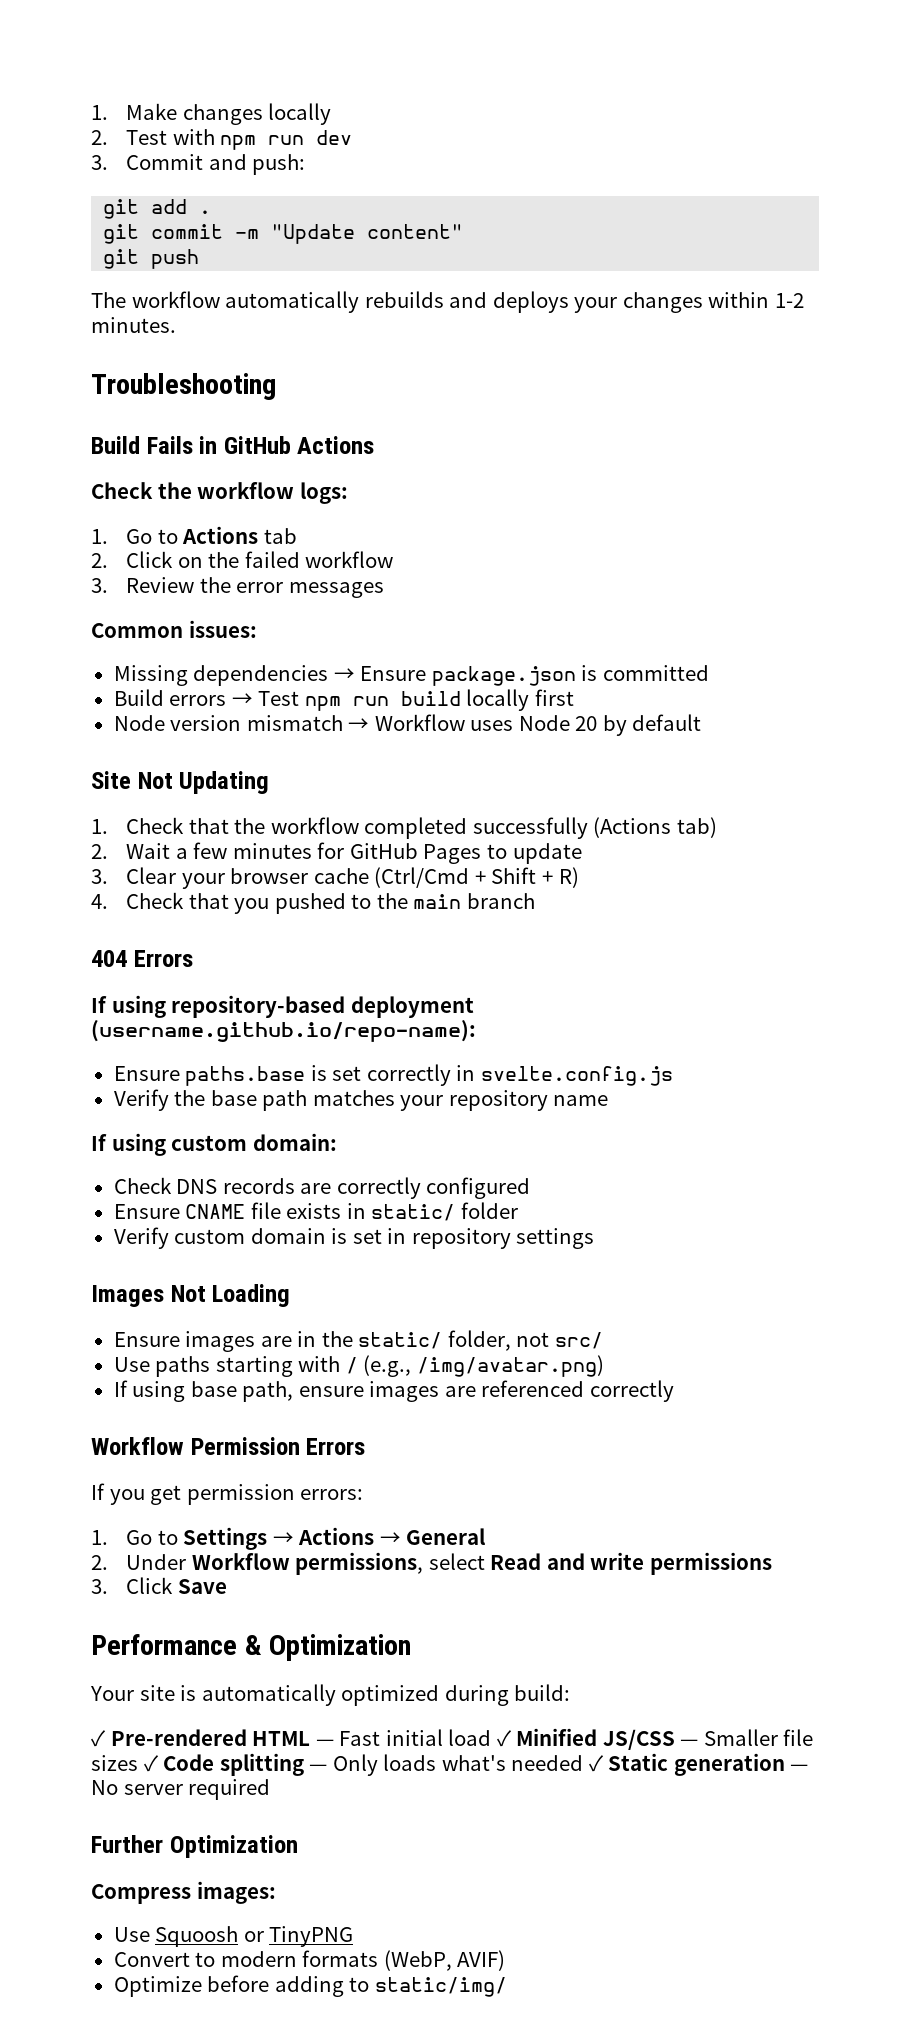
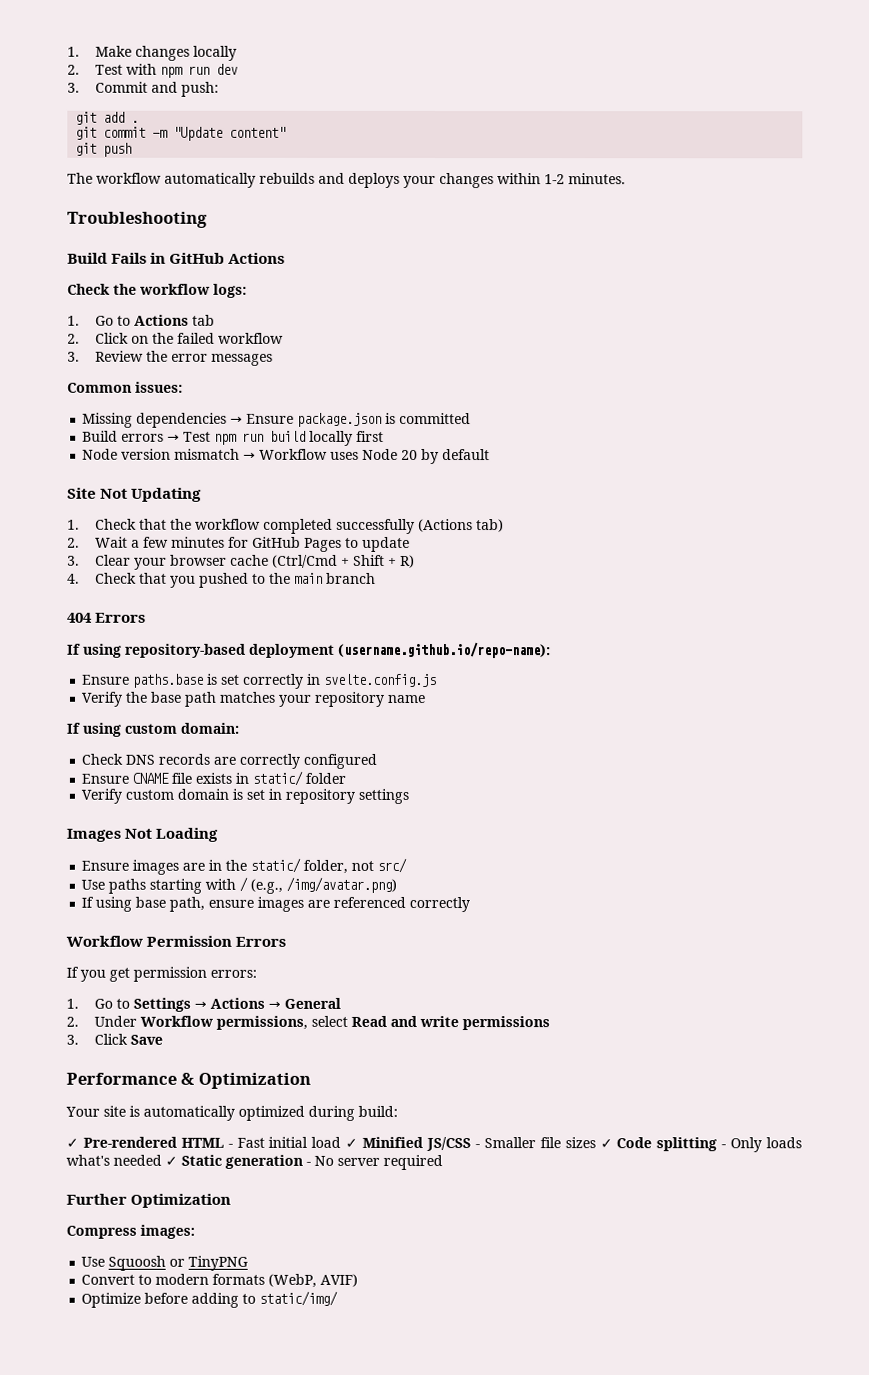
[315,1739,334,1746] — -> [227,1143,233,1148] -
[680,1739,699,1746] — -> [474,1144,480,1149] -
[309,1764,328,1771] — -> [721,1144,727,1149] -
[790,1764,809,1771] — -> [306,1161,311,1166] -

